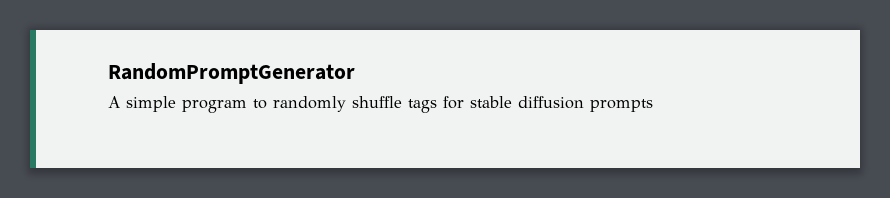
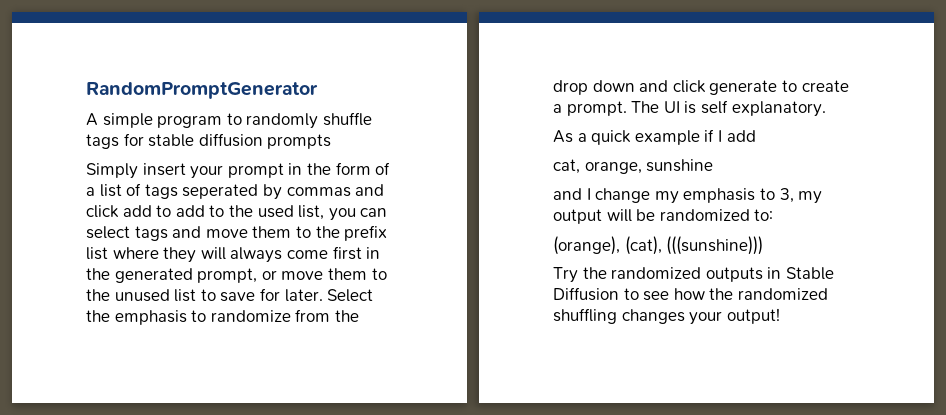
(653, 105) none -> [86,162,391,179] [86,183,385,200] [86,205,388,221] [86,225,388,241] [86,246,381,263] [86,268,387,283] [86,288,374,302] [86,309,359,325] [553,80,849,95] [553,100,826,117] [553,129,756,145] [553,159,714,174] [553,188,823,204] [553,209,774,224] [553,236,764,255] [553,267,834,283] [553,287,828,301] [553,308,780,325] // Simply insert your prompt in the form of a list of tags seperated by commas and click add to add to the used list, you can select tags and move them to the prefix list where they will always come first in the generated prompt, or move them to the unused list to save for later. Select the emphasis to randomize from the drop down and click generate to create a prompt. The UI is self explanatory. // As a quick example if I add // cat, orange, sunshine // and I change my emphasis to 3, my output will be randomized to: // (orange), (cat), (((sunshine))) // Try the randomized outputs in Stable Diffusion to see how the randomized shuffling changes your output!

